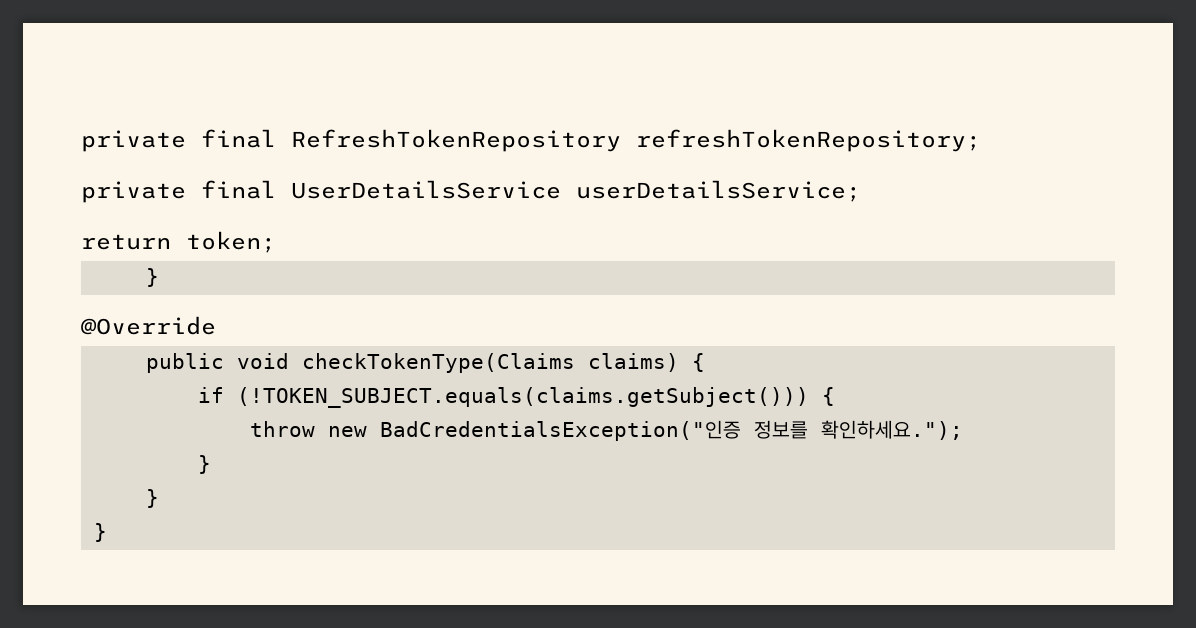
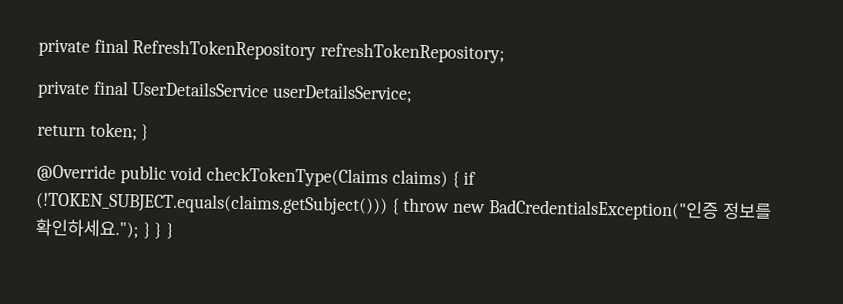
(276, 242) // -> (138, 131) none
(216, 325) // -> (116, 172) none
(705, 362) // -> (460, 179) none
(835, 396) // -> (400, 206) none
[197,455,211,474] [145,489,159,508] // } // } // -> [142,222,163,239] } }

